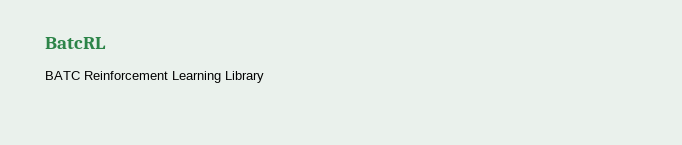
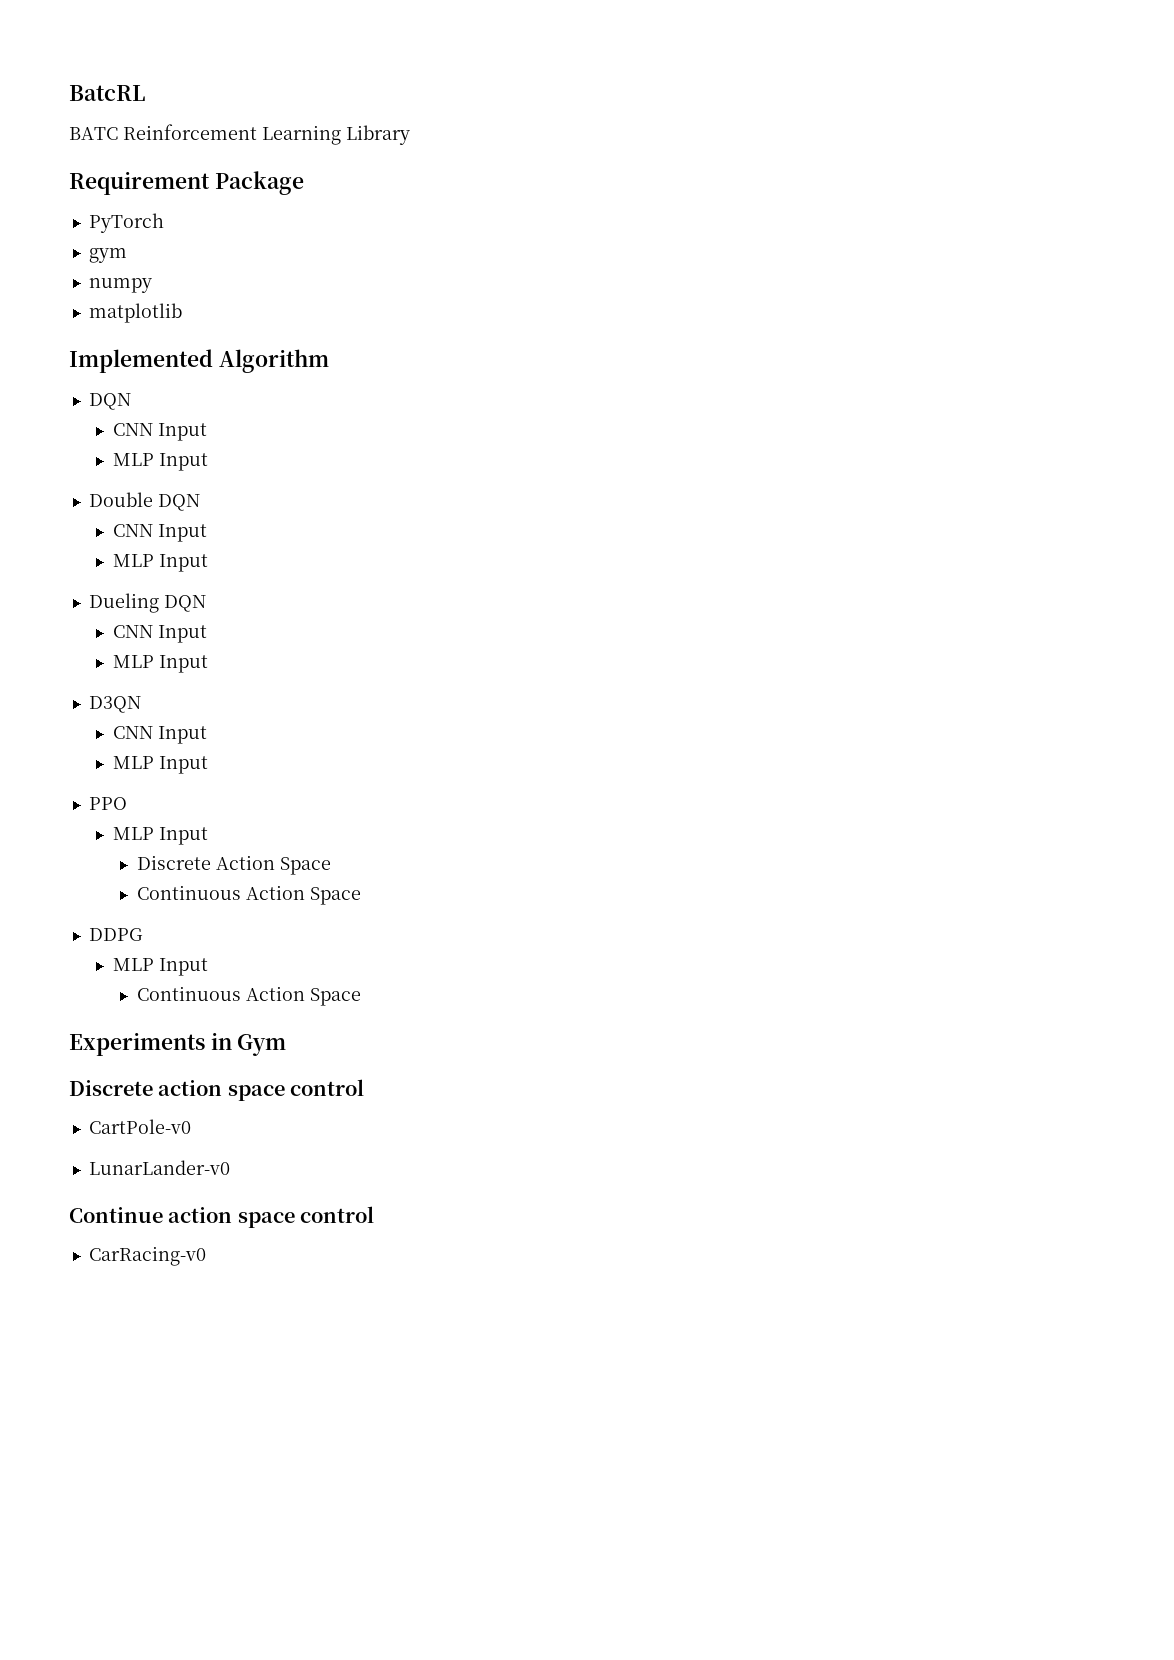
(264, 77) none -> [69,171,304,195] [88,213,164,233] [88,248,127,263] [88,278,152,293] [88,303,182,323] [69,349,329,373] [88,393,131,410] [112,423,207,441] [112,453,208,471] [88,492,200,511] [112,524,207,542] [112,554,208,572] [88,593,206,613] [112,625,207,643] [112,655,208,673] [88,696,141,713] [112,726,207,744] [112,756,208,774] [88,797,127,810] [112,827,208,845] [136,855,331,875] [136,885,361,905] [88,928,143,941] [112,958,208,976] [136,986,361,1006] [69,1032,287,1056] [69,1079,365,1101] [88,1119,191,1134] [88,1160,230,1175] [69,1206,375,1228] [88,1246,206,1266] // Requirement Package // PyTorch // gym // numpy // matplotlib // Implemented Algorithm // DQN // CNN Input // MLP Input // Double DQN // CNN Input // MLP Input // Dueling DQN // CNN Input // MLP Input // D3QN // CNN Input // MLP Input // PPO // MLP Input // Discrete Action Space // Continuous Action Space // DDPG // MLP Input // Continuous Action Space // Experiments in Gym // Discrete action space control // CartPole-v0 // LunarLander-v0 // Continue action space control // CarRacing-v0

